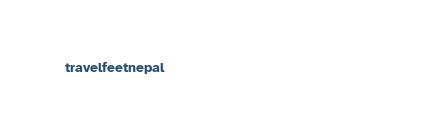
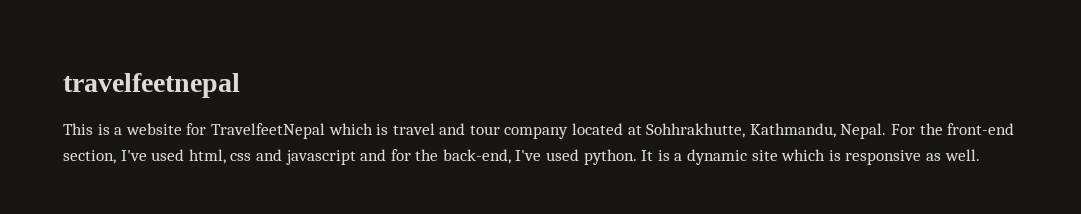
(165, 68) none -> [63,123,1015,139] [63,149,980,165] // This is a website for TravelfeetNepal which is travel and tour company located at Sohhrakhutte, Kathmandu, Nepal. For the front-end section, I've used html, css and javascript and for the back-end, I've used python. It is a dynamic site which is responsive as well.

